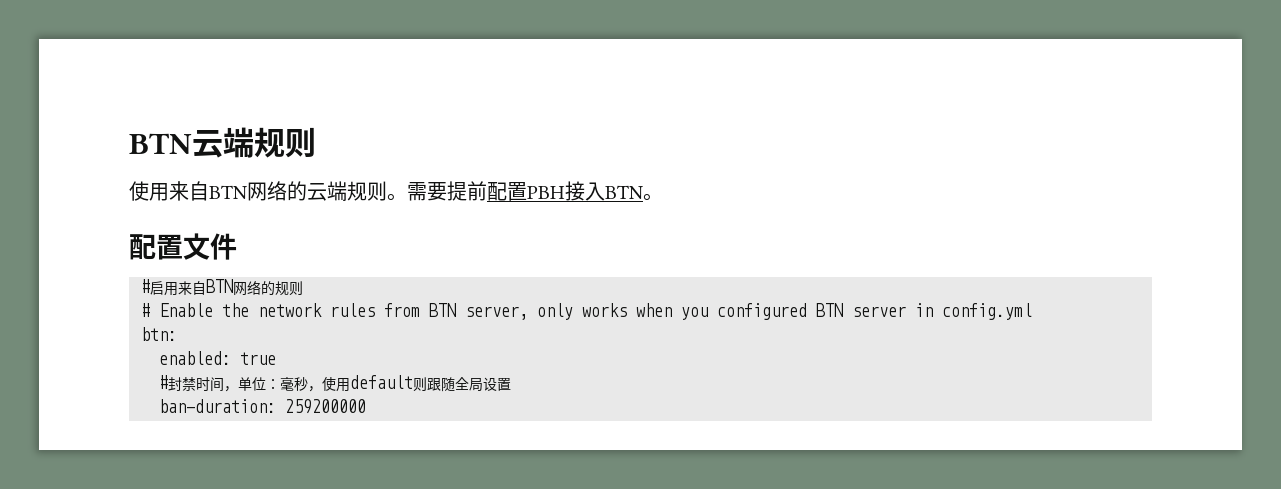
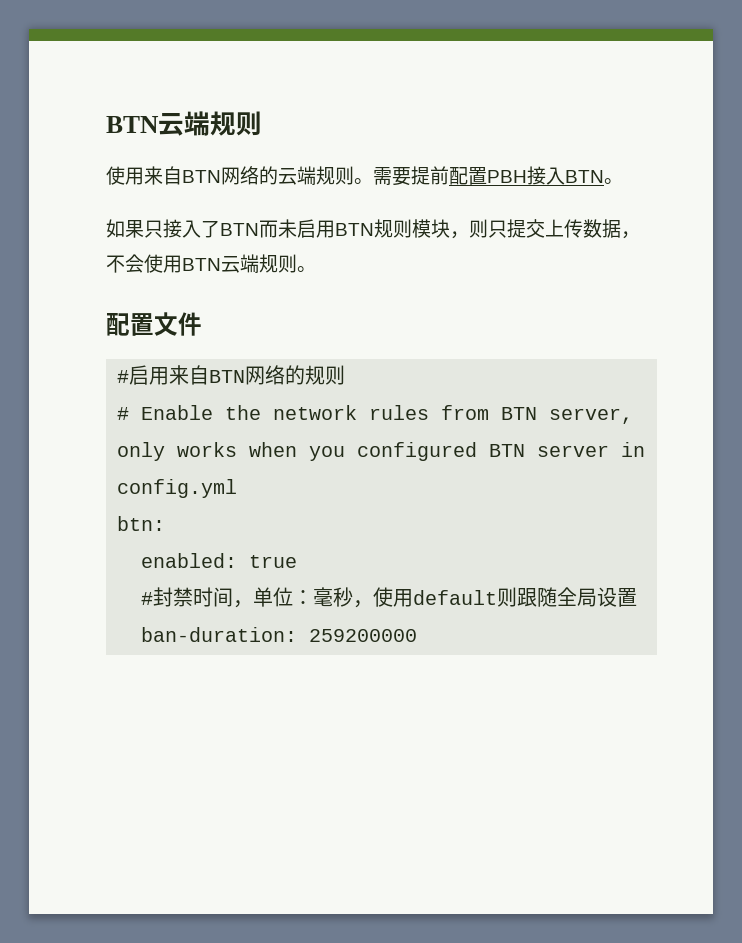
(663, 197) none -> [106,219,640,239] [106,254,316,273] // 如果只接入了BTN而未启用BTN规则模块，则只提交上传数据，不会使用BTN云端规则。

